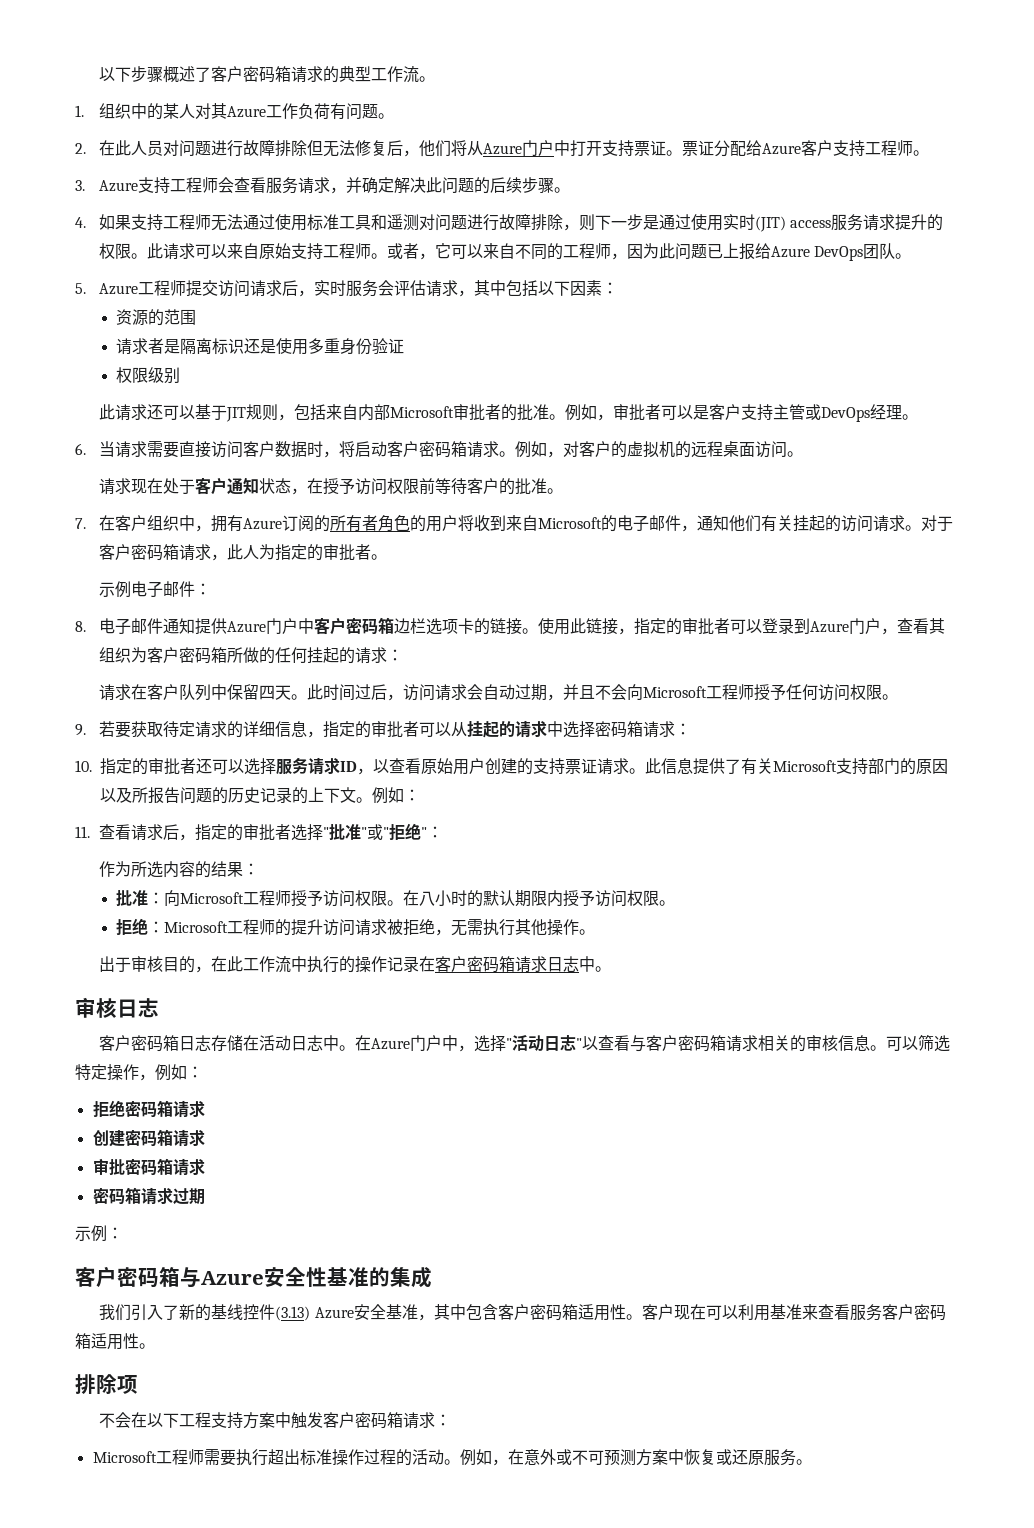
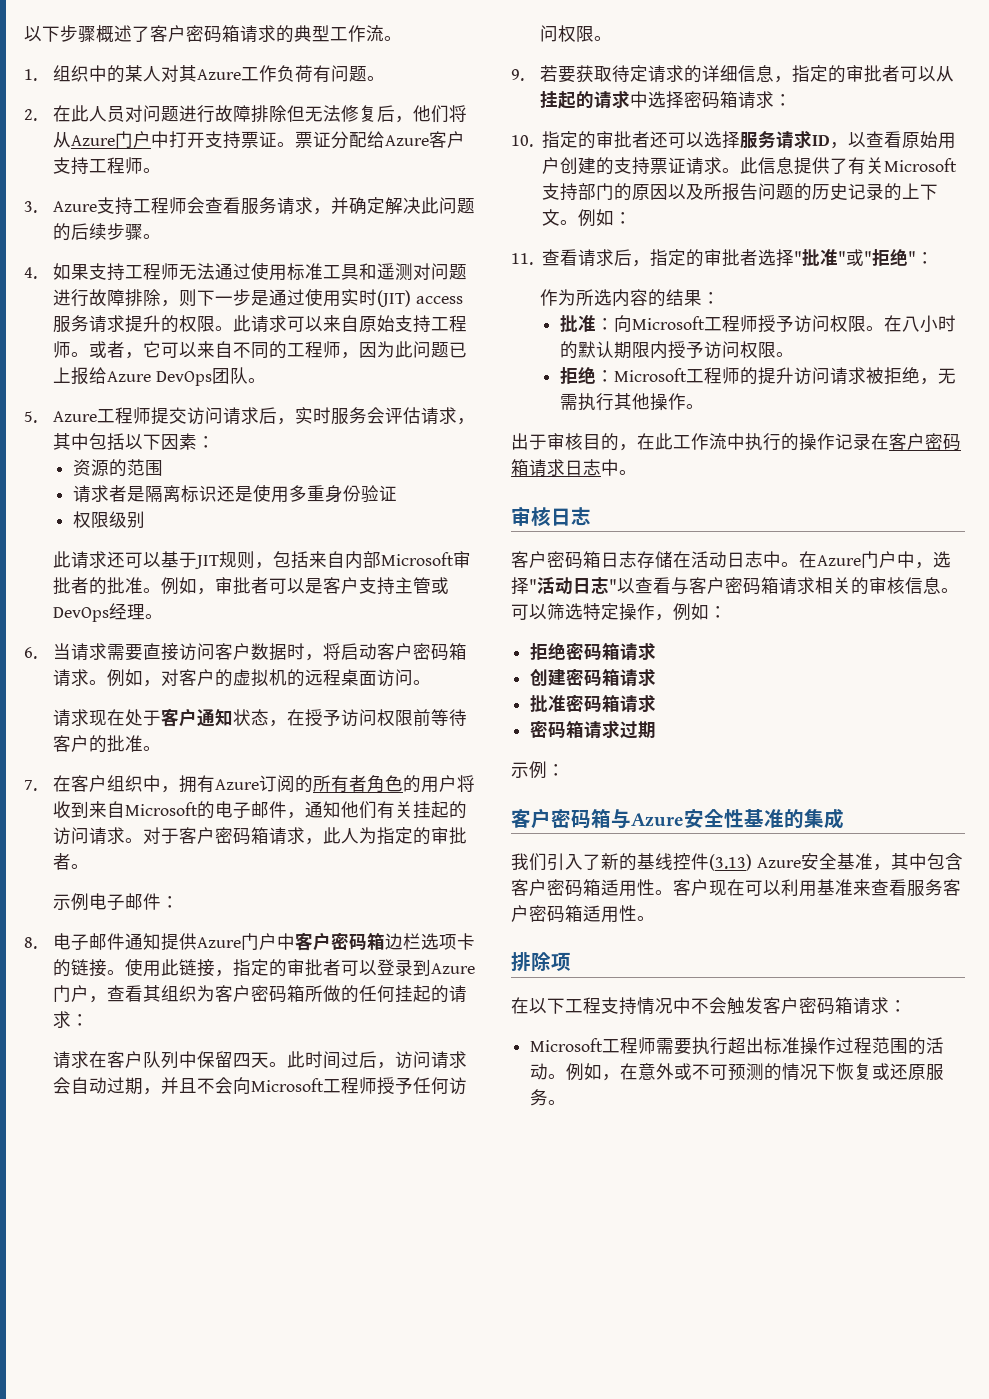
[92,1158,125,1175] 审批 -> [530,695,567,712] 批准
[99,1412,132,1428] 不会 -> (571, 961) none
[243,1412,292,1429] 方案中 -> [637,997,727,1015] 情况中不会
(396, 1457) none -> [872,1037,909,1054] 范围
[635,1449,684,1466] 方案中 -> [764,1063,837,1081] 的情况下

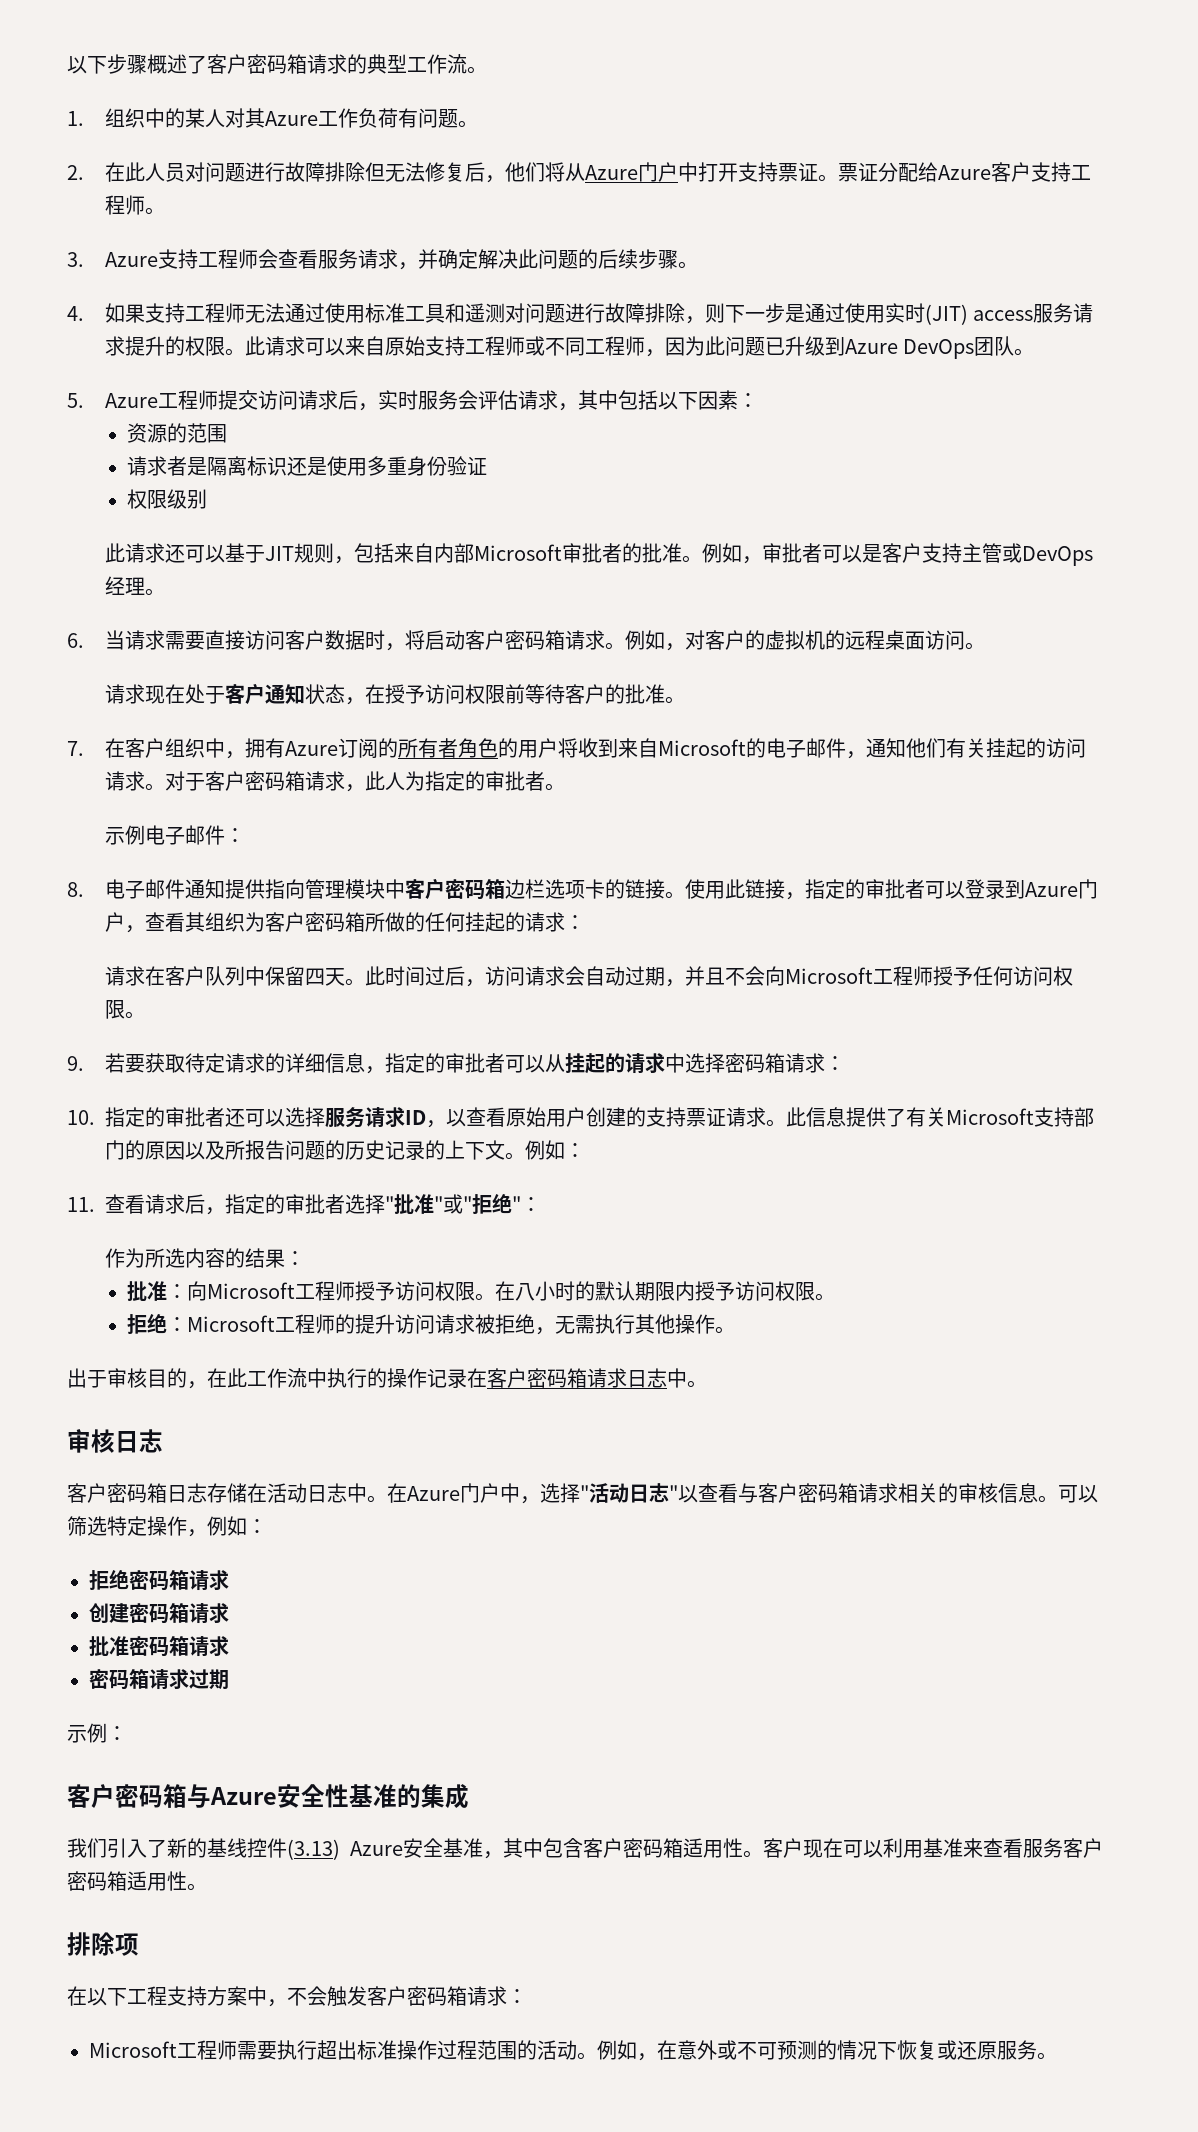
[71,341,288,359] 。或者，它可以来自不同的 -> [524,336,585,356] 或不同
[53,367,108,385] 上报给 -> [784,336,845,356] 升级到
[197,933,278,950] Azure门户 -> [264,879,385,899] 指向管理模块
[637,997,691,1015] 情况中 -> [207,1986,287,2007] 方案中，

